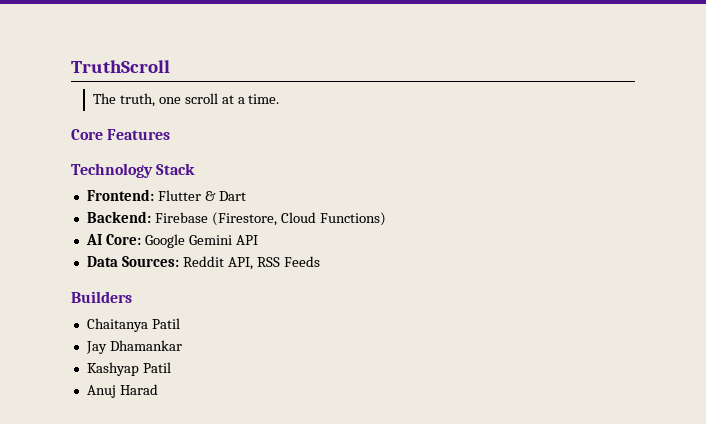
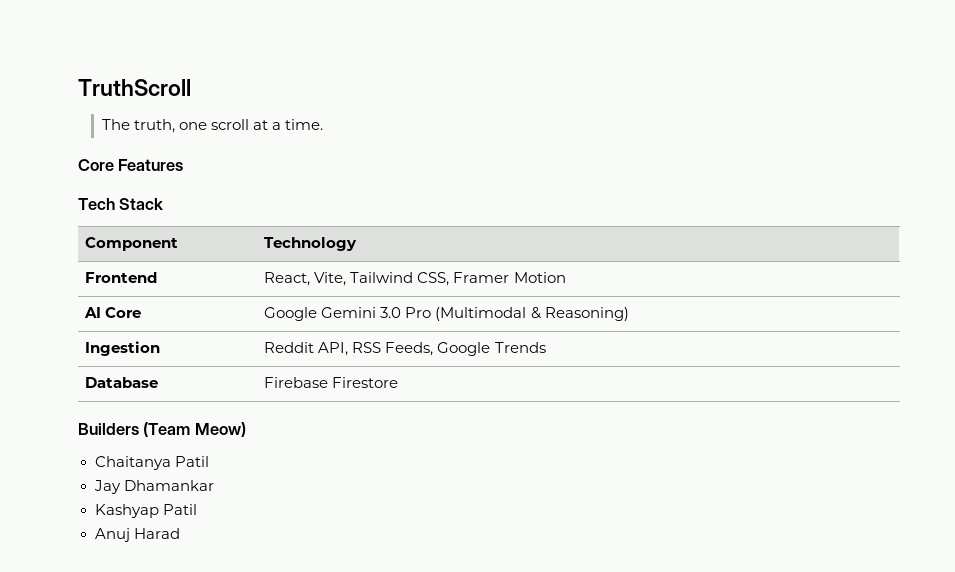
[71,163,196,178] [86,189,246,201] [86,211,386,226] [85,234,258,248] [86,256,320,270] Technology Stack // Frontend: Flutter & Dart // Backend: Firebase (Firestore, Cloud Functions) // AI Core: Google Gemini API // Data Sources: Reddit API, RSS Feeds -> [78,198,164,210] [85,237,179,251] [264,237,358,251] [85,272,158,283] [264,272,566,286] [84,307,142,318] [264,307,629,321] [85,341,161,356] [264,342,546,356] [85,377,159,388] [264,377,399,388] Tech Stack // Component | Technology // Frontend | React, Vite, Tailwind CSS, Framer Motion // AI Core | Google Gemini 3.0 Pro (Multimodal & Reasoning) // Ingestion | Reddit API, RSS Feeds, Google Trends // Database | Firebase Firestore
(132, 297) none -> [143,422,246,437] (Team Meow)

